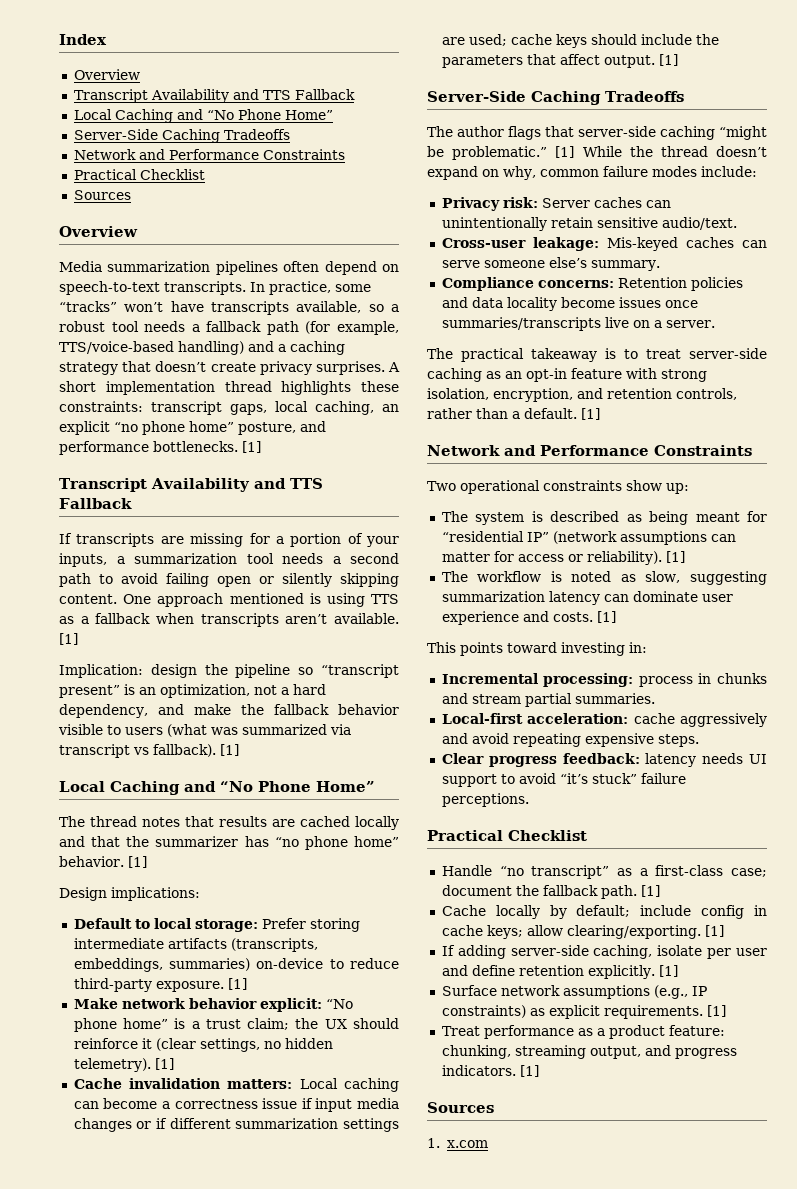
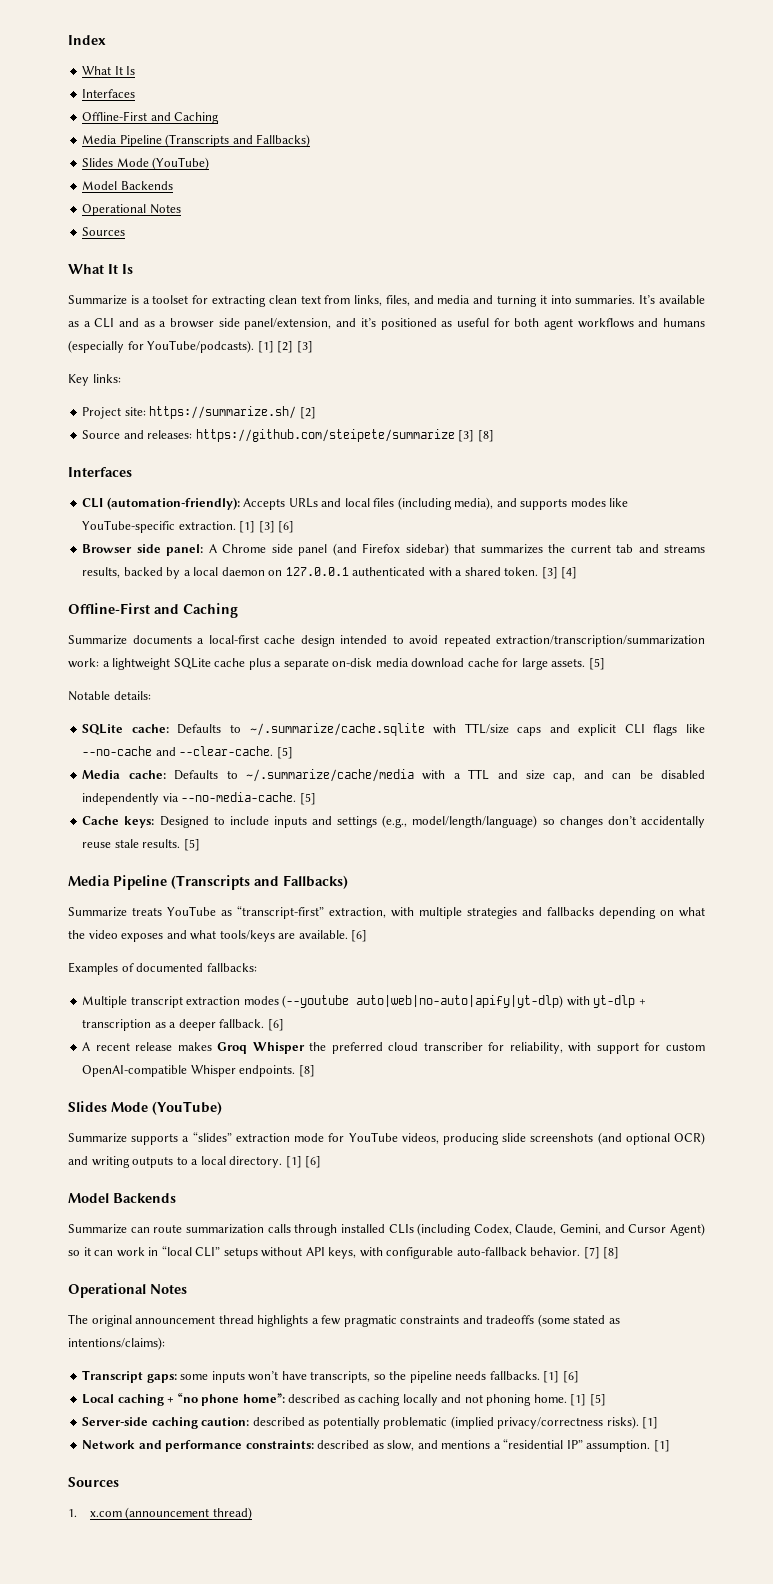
[73,69,140,80] [73,89,355,103] [73,109,333,123] [73,129,290,143] [73,149,345,160] [73,169,205,180] [73,190,131,200] [59,226,138,237] [59,261,399,275] [59,281,371,295] [59,301,399,315] [59,321,399,335] [59,341,345,355] [59,361,400,375] [59,381,399,395] [59,401,399,415] [59,421,326,435] [59,441,261,455] [59,478,323,492] [59,498,132,509] [59,533,399,547] [59,553,399,567] [59,573,399,587] [59,593,399,607] [59,613,399,627] [59,633,78,645] [59,664,400,678] [59,684,326,698] [59,704,400,718] [58,724,351,737] [59,744,239,758] [59,781,375,795] [59,816,399,830] [59,836,399,850] [59,856,147,868] [59,887,200,901] [73,918,360,932] [73,938,318,952] [73,958,399,972] [73,978,247,992] [73,998,353,1012] [73,1018,400,1032] [73,1038,333,1052] [73,1058,174,1072] [73,1078,399,1092] [73,1098,399,1112] [73,1118,399,1132] [441,34,719,48] [441,54,678,68] [427,91,684,105] [427,126,767,140] [427,146,767,160] [427,166,757,180] [441,197,671,211] [441,217,737,231] [441,237,767,251] [441,257,660,271] [441,277,743,291] [441,297,698,311] [441,317,715,331] [427,348,767,362] [427,368,707,382] [427,388,737,402] [427,408,600,420] [427,445,752,456] [427,480,689,494] [441,511,767,525] [441,531,736,545] [441,551,685,565] [441,571,767,585] [441,591,733,605] [441,611,616,625] [427,642,647,656] [441,673,767,687] [441,693,655,707] [441,713,767,727] [441,733,699,747] [441,753,767,767] [441,773,686,787] [441,793,529,807] [427,830,587,841] [441,865,767,879] [441,885,660,899] [441,905,767,919] [441,925,724,939] [441,945,767,959] [441,965,678,979] [441,985,707,999] [441,1005,726,1019] [441,1025,725,1039] [441,1045,737,1059] [441,1065,516,1076] Overview // Transcript Availability and TTS Fallback // Local Caching and “No Phone Home” // Server-Side Caching Tradeoffs // Network and Performance Constraints // Practical Checklist // Sources // Overview // Media summarization pipelines often depend on speech-to-text transcripts. In practice, some “tracks” won’t have transcripts available, so a robust tool needs a fallback path (for example, TTS/voice-based handling) and a caching strategy that doesn’t create privacy surprises. A short implementation thread highlights these constraints: transcript gaps, local caching, an explicit “no phone home” posture, and performance bottlenecks. [1] // Transcript Availability and TTS Fallback // If transcripts are missing for a portion of your inputs, a summarization tool needs a second path to avoid failing open or silently skipping content. One approach mentioned is using TTS as a fallback when transcripts aren’t available. [1] // Implication: design the pipeline so “transcript present” is an optimization, not a hard dependency, and make the fallback behavior visible to users (what was summarized via transcript vs fallback). [1] // Local Caching and “No Phone Home” // The thread notes that results are cached locally and that the summarizer has “no phone home” behavior. [1] // Design implications: // Default to local storage: Prefer storing intermediate artifacts (transcripts, embeddings, summaries) on-device to reduce third-party exposure. [1] // Make network behavior explicit: “No phone home” is a trust claim; the UX should reinforce it (clear settings, no hidden telemetry). [1] // Cache invalidation matters: Local caching can become a correctness issue if input media changes or if different summarization settings are used; cache keys should include the parameters that affect output. [1] // Server-Side Caching Tradeoffs // The author flags that server-side caching “might be problematic.” [1] While the thread doesn’t expand on why, common failure modes include: // Privacy risk: Server caches can unintentionally retain sensitive audio/text. // Cross-user leakage: Mis-keyed caches can serve someone else’s summary. // Compliance concerns: Retention policies and data locality become issues once summaries/transcripts live on a server. // The practical takeaway is to treat server-side caching as an opt-in feature with strong isolation, encryption, and retention controls, rather than a default. [1] // Network and Performance Constraints // Two operational constraints show up: // The system is described as being meant for “residential IP” (network assumptions can matter for access or reliability). [1] // The workflow is noted as slow, suggesting summarization latency can dominate user experience and costs. [1] // This points toward investing in: // Incremental processing: process in chunks and stream partial summaries. // Local-first acceleration: cache aggressively and avoid repeating expensive steps. // Clear progress feedback: latency needs UI support to avoid “it’s stuck” failure perceptions. // Practical Checklist // Handle “no transcript” as a first-class case; document the fallback path. [1] // Cache locally by default; include config in cache keys; allow clearing/exporting. [1] // If adding server-side caching, isolate per user and define retention explicitly. [1] // Surface network assumptions (e.g., IP constraints) as explicit requirements. [1] // Treat performance as a product feature: chunking, streaming output, and progress indicators. -> [82,66,136,75] [82,89,136,98] [82,111,220,124] [82,134,311,147] [82,157,210,170] [82,181,173,190] [82,204,181,216] [82,227,126,236] [68,264,133,274] [68,295,705,307] [68,318,705,330] [68,340,313,353] [68,374,121,386] [82,406,316,419] [82,429,494,442] [68,467,132,477] [82,497,629,510] [82,520,295,533] [82,543,706,556] [82,567,578,579] [68,603,238,618] [68,635,705,647] [68,658,605,670] [68,691,151,701] [82,723,706,736] [82,746,293,759] [82,769,705,782] [82,792,316,805] [82,815,706,828] [82,839,200,851] [68,875,348,890] [68,906,705,919] [68,930,368,942] [68,962,257,975] [82,995,646,1008] [82,1019,284,1031] [82,1042,705,1054] [82,1065,315,1077] [68,1101,222,1115] [68,1132,705,1145] [68,1156,322,1168] [68,1193,176,1203] [68,1223,705,1236] [68,1246,620,1259] [68,1283,187,1298] [68,1314,620,1327] [68,1337,165,1350] [82,1370,579,1383] [82,1393,606,1406] [82,1416,659,1429] [82,1439,651,1452] What It Is // Interfaces // Offline-First and Caching // Media Pipeline (Transcripts and Fallbacks) // Slides Mode (YouTube) // Model Backends // Operational Notes // Sources // What It Is // Summarize is a toolset for extracting clean text from links, files, and media and turning it into summaries. It’s available as a CLI and as a browser side panel/extension, and it’s positioned as useful for both agent workflows and humans (especially for YouTube/podcasts). [1] [2] [3] // Key links: // Project site: https://summarize.sh/ [2] // Source and releases: https://github.com/steipete/summarize [3] [8] // Interfaces // CLI (automation-friendly): Accepts URLs and local files (including media), and supports modes like YouTube-specific extraction. [1] [3] [6] // Browser side panel: A Chrome side panel (and Firefox sidebar) that summarizes the current tab and streams results, backed by a local daemon on 127.0.0.1 authenticated with a shared token. [3] [4] // Offline-First and Caching // Summarize documents a local-first cache design intended to avoid repeated extraction/transcription/summarization work: a lightweight SQLite cache plus a separate on-disk media download cache for large assets. [5] // Notable details: // SQLite cache: Defaults to ~/.summarize/cache.sqlite with TTL/size caps and explicit CLI flags like --no-cache and --clear-cache. [5] // Media cache: Defaults to ~/.summarize/cache/media with a TTL and size cap, and can be disabled independently via --no-media-cache. [5] // Cache keys: Designed to include inputs and settings (e.g., model/length/language) so changes don’t accidentally reuse stale results. [5] // Media Pipeline (Transcripts and Fallbacks) // Summarize treats YouTube as “transcript-first” extraction, with multiple strategies and fallbacks depending on what the video exposes and what tools/keys are available. [6] // Examples of documented fallbacks: // Multiple transcript extraction modes (--youtube auto|web|no-auto|apify|yt-dlp) with yt-dlp + transcription as a deeper fallback. [6] // A recent release makes Groq Whisper the preferred cloud transcriber for reliability, with support for custom OpenAI-compatible Whisper endpoints. [8] // Slides Mode (YouTube) // Summarize supports a “slides” extraction mode for YouTube videos, producing slide screenshots (and optional OCR) and writing outputs to a local directory. [1] [6] // Model Backends // Summarize can route summarization calls through installed CLIs (including Codex, Claude, Gemini, and Cursor Agent) so it can work in “local CLI” setups without API keys, with configurable auto-fallback behavior. [7] [8] // Operational Notes // The original announcement thread highlights a few pragmatic constraints and tradeoffs (some stated as intentions/claims): // Transcript gaps: some inputs won’t have transcripts, so the pipeline needs fallbacks. [1] [6] // Local caching + “no phone home”: described as caching locally and not phoning home. [1] [5] // Server-side caching caution: described as potentially problematic (implied privacy/correctness risks). [1] // Network and performance constraints: described as slow, and mentions a “residential IP” assumption.
(488, 1144) none -> [125,1507,252,1520] (announcement thread)

